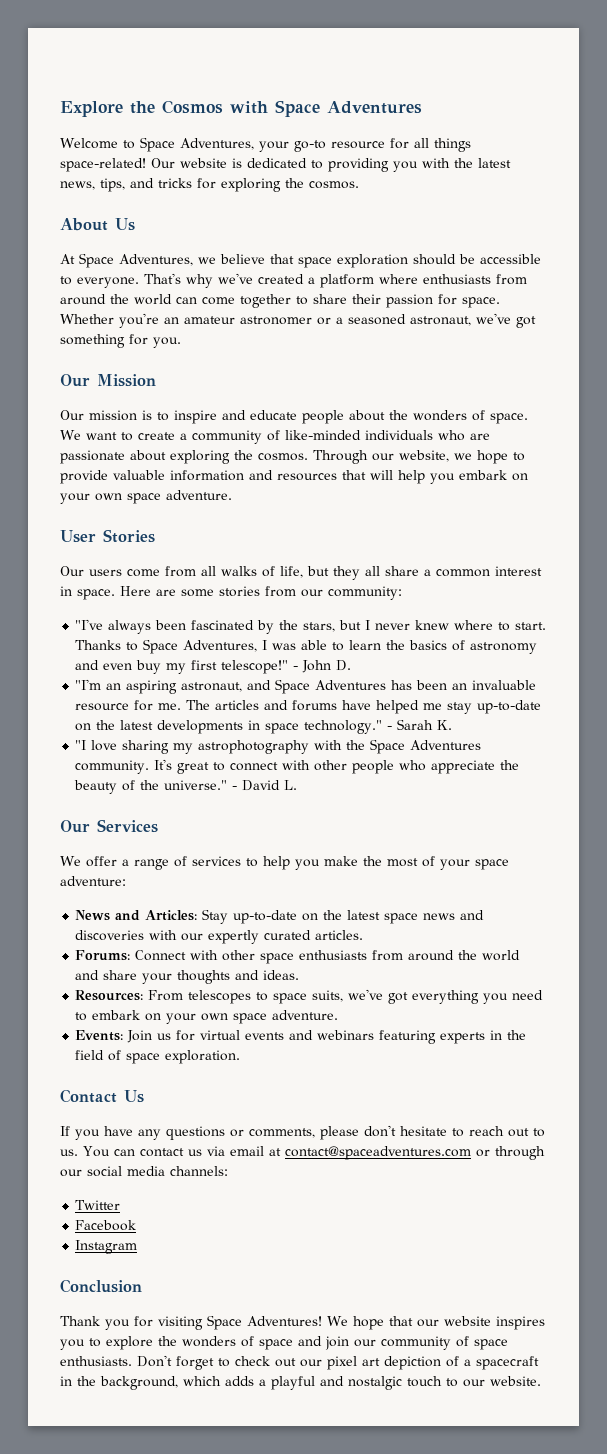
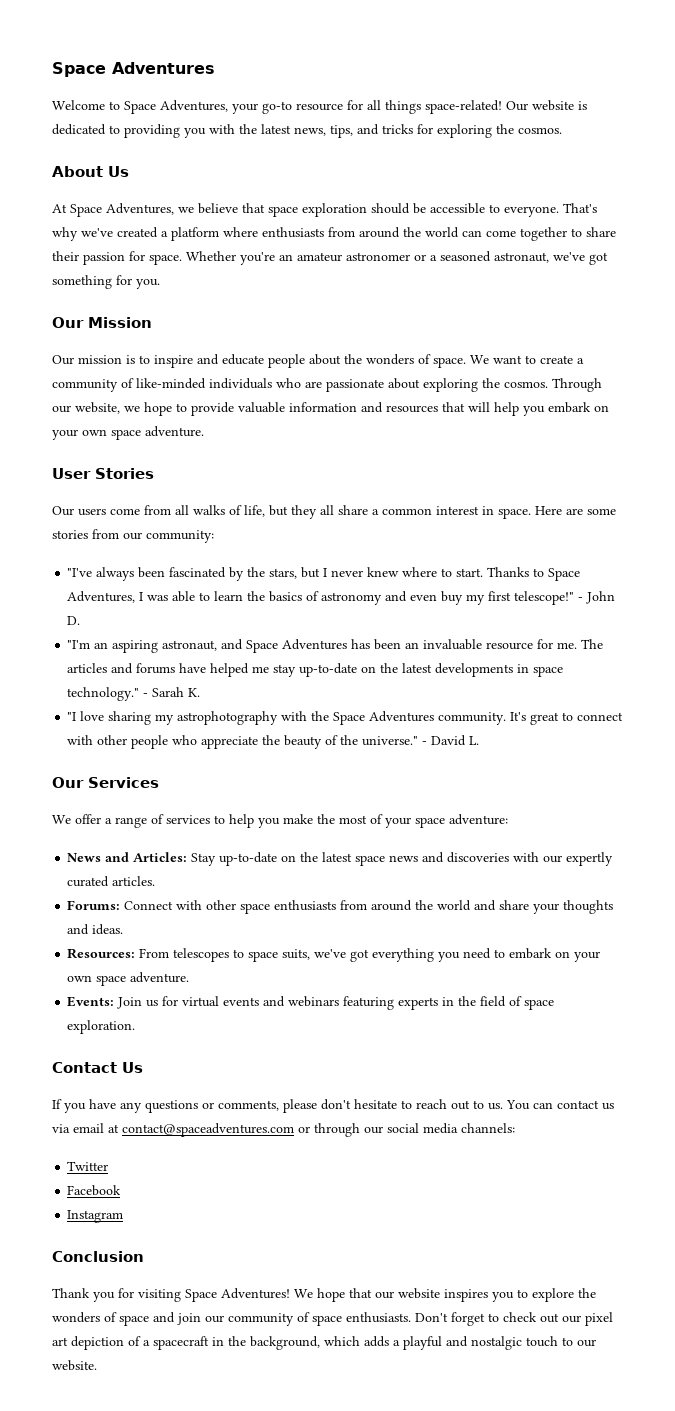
[60,100,268,117] Explore the Cosmos with -> (52, 69) none

